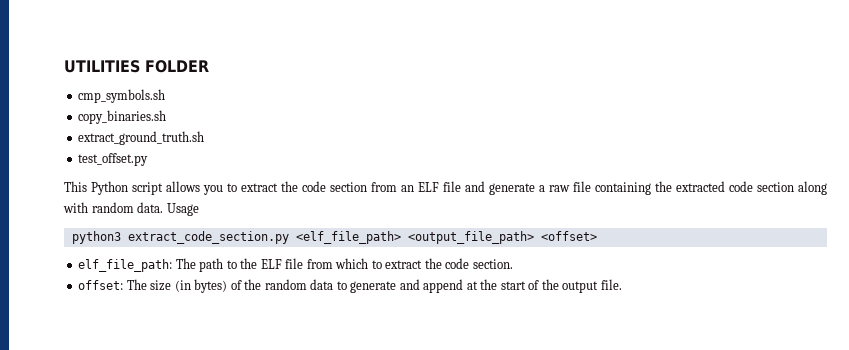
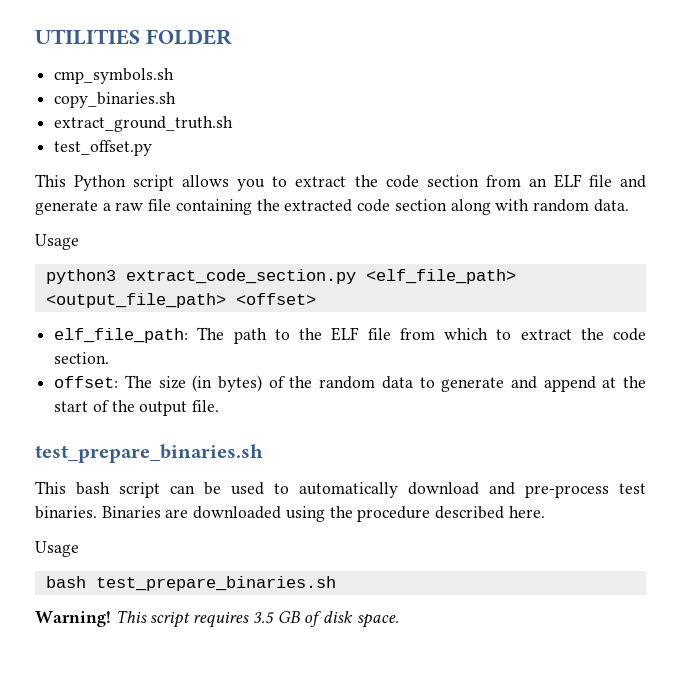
(164, 207) none -> (629, 205) //
(622, 284) none -> [35,444,263,463] [35,481,646,498] [35,506,545,522] [35,541,79,557] [45,576,336,591] [35,610,399,628] // test_prepare_binaries.sh // This bash script can be used to automatically download and pre-process test binaries. Binaries are downloaded using the procedure described here. // Usage // bash test_prepare_binaries.sh // Warning! This script requires 3.5 GB of disk space.

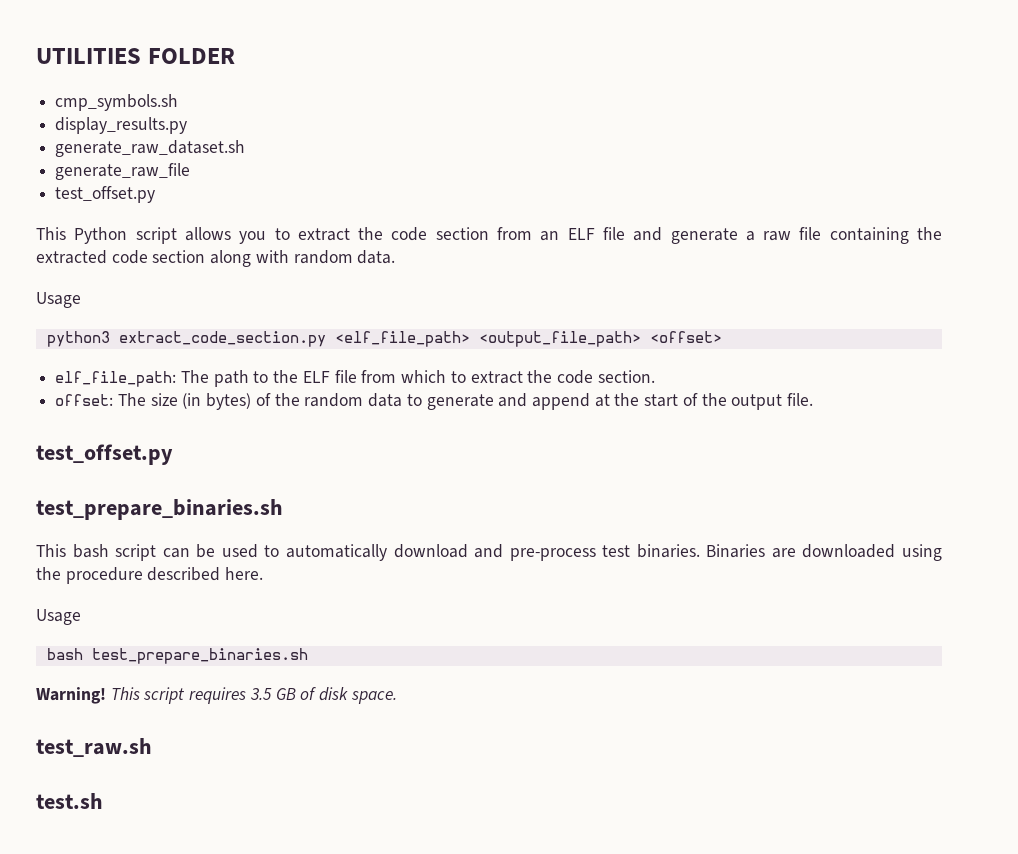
[54,92,177,108] [54,116,234,132] copy_binaries.sh // extract_ground_truth.sh -> [55,117,188,134] [55,140,246,157] [55,163,191,180] display_results.py // generate_raw_dataset.sh // generate_raw_file
(220, 406) none -> [36,444,173,465] // test_offset.py
(399, 621) none -> [36,738,152,757] [36,793,103,809] // test_raw.sh // test.sh

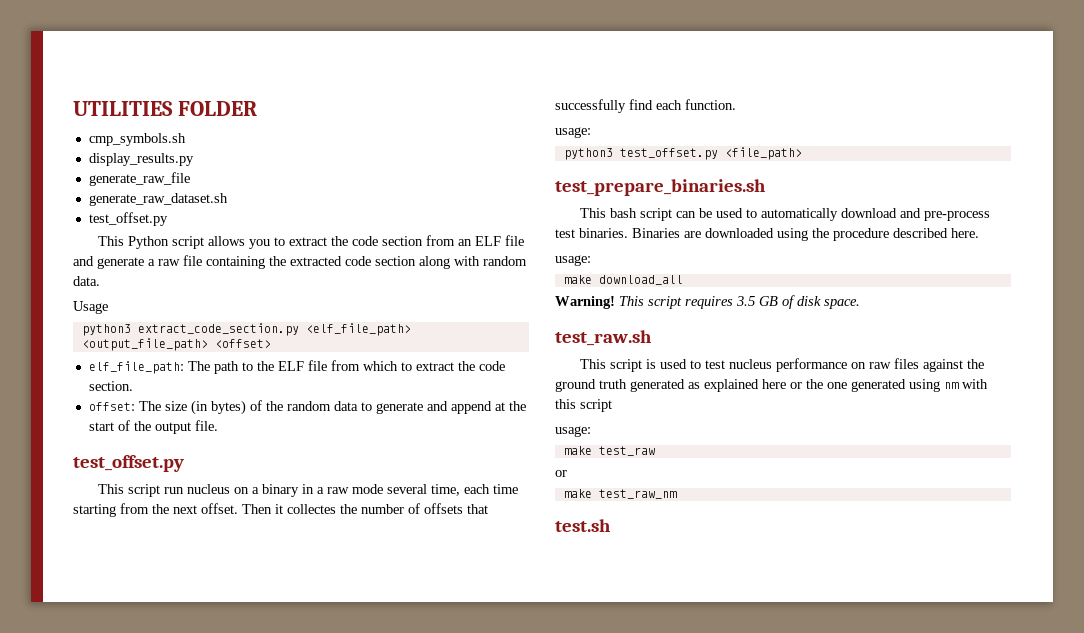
(188, 125) none -> [88,172,190,186] // generate_raw_file
[55,163,191,180] // generate_raw_file -> (228, 199) none
(173, 454) none -> [98,484,519,497] [73,503,488,517] [555,99,736,113] [555,127,591,138] [563,147,802,160] // This script run nucleus on a binary in a raw mode several time, each time starting from the next offset. Then it collectes the number of offsets that successfully find each function. // usage: // python3 test_offset.py <file_path>
[36,609,81,625] [46,648,308,664] Usage // bash test_prepare_binaries.sh -> [555,255,591,266] [563,275,683,285] usage: // make download_all
(152, 747) none -> [580,358,985,372] [555,379,988,392] [555,399,612,412] [555,426,591,437] [563,446,655,456] [555,470,567,477] [563,489,677,499] // This script is used to test nucleus performance on raw files against the ground truth generated as explained here or the one generated using nm with this script // usage: // make test_raw // or // make test_raw_nm

